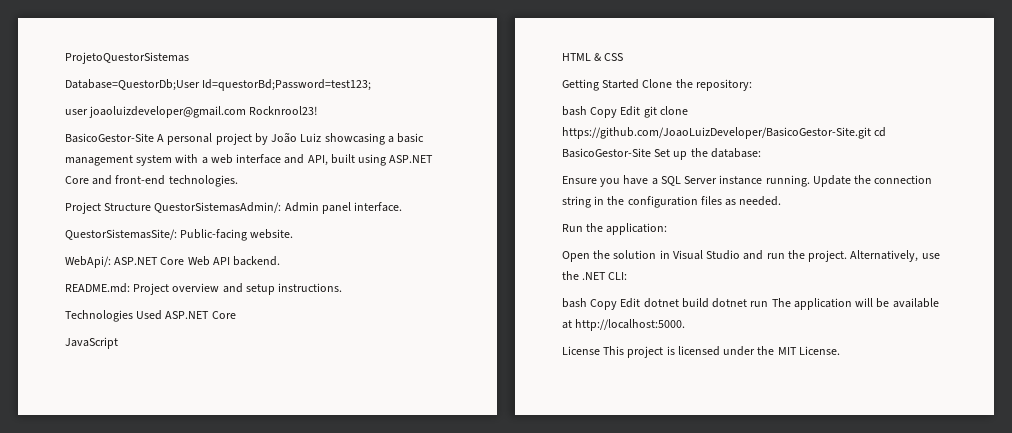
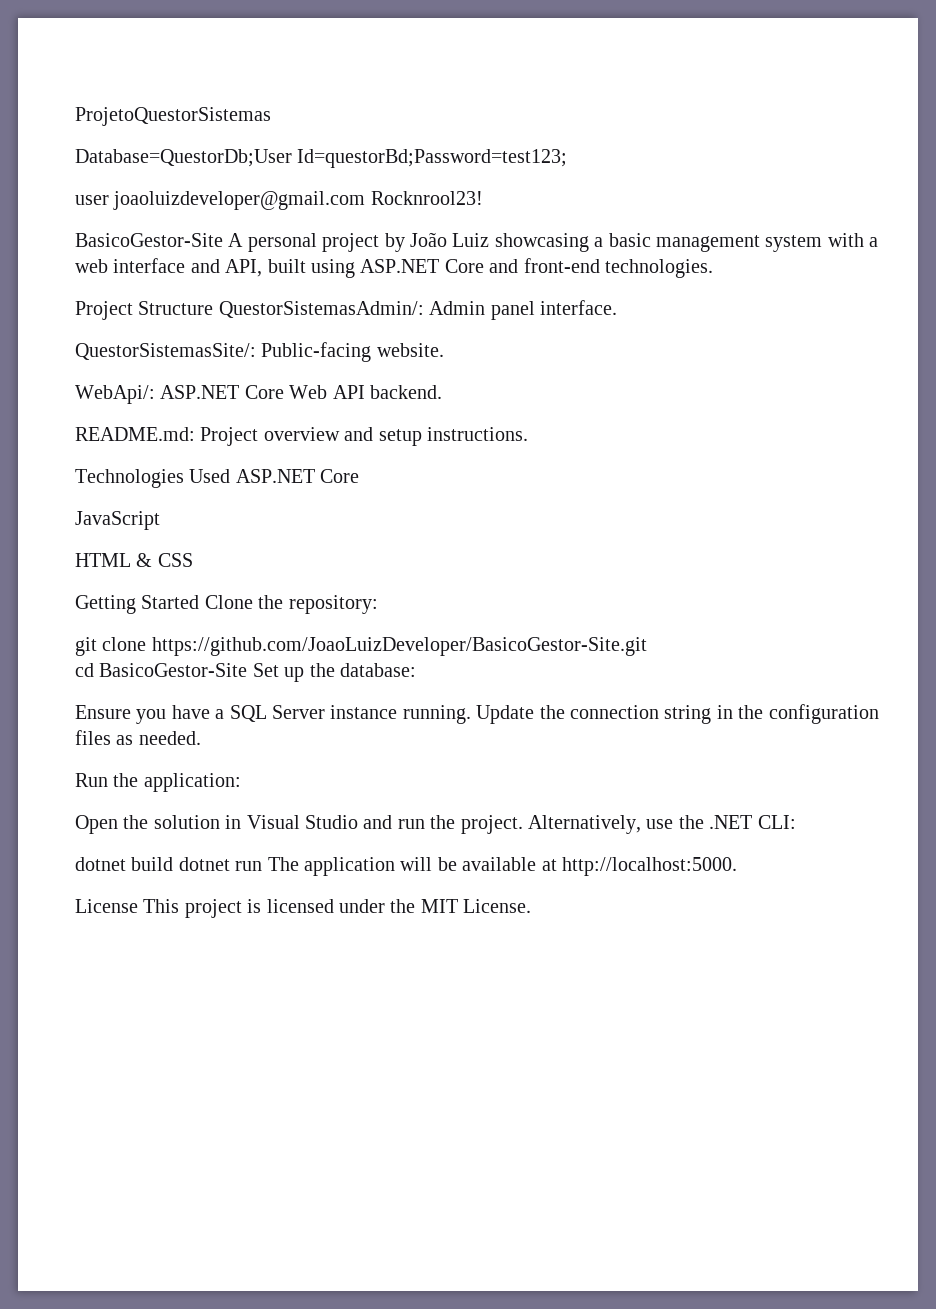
[562,106,641,118] bash Copy Edit -> (378, 604) none
(871, 133) none -> (647, 646) //
[562,298,641,310] bash Copy Edit -> (796, 822) none

